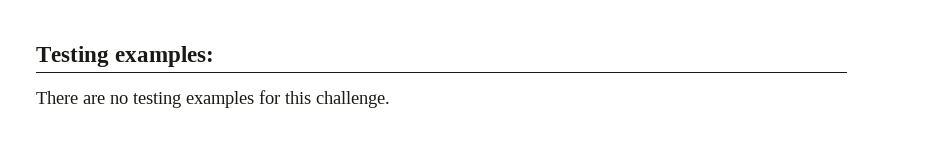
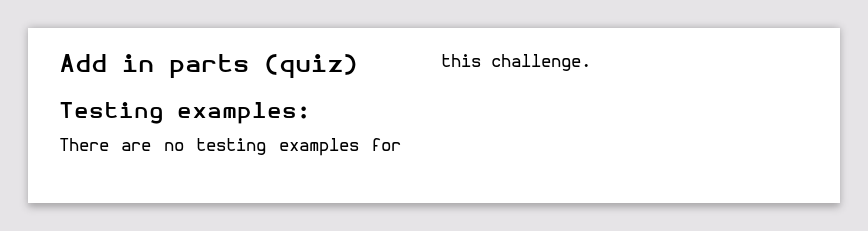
(36, 56) none -> [59,54,358,79] Add in parts (quiz) //

